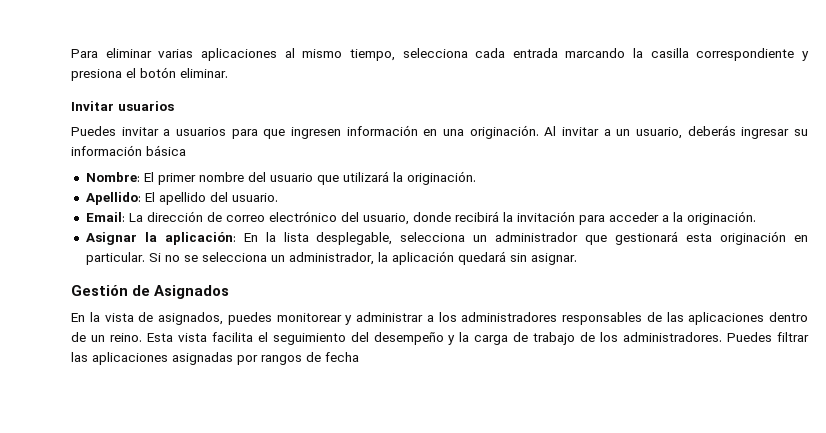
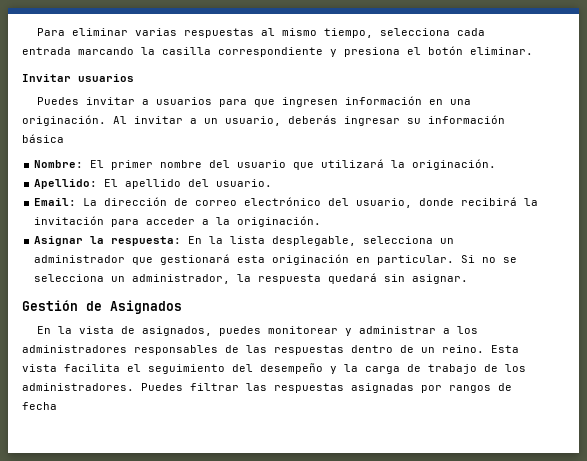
[200,48,277,61] aplicaciones -> [184,28,255,38] respuestas
[164,232,236,245] aplicación: -> [111,236,182,246] respuesta:
[391,251,454,265] aplicación -> [258,274,322,284] respuesta
[688,312,765,325] aplicaciones -> [274,345,344,355] respuestas
[92,352,168,365] aplicaciones -> [274,383,344,393] respuestas

